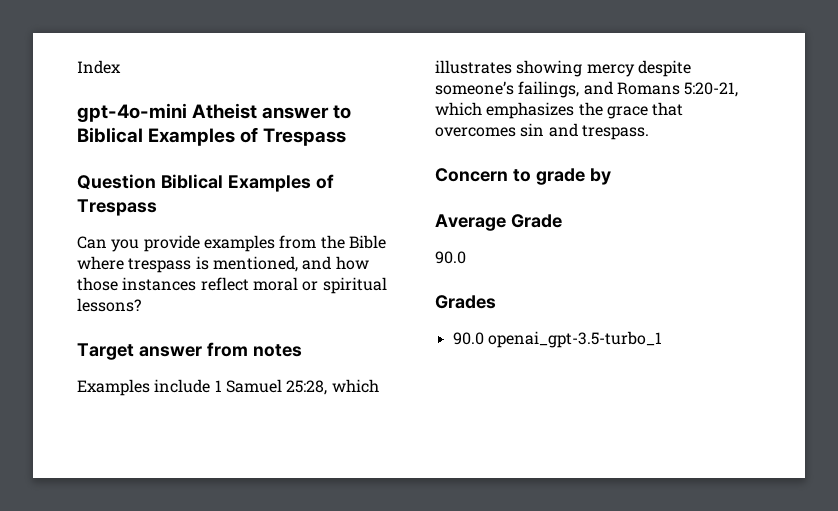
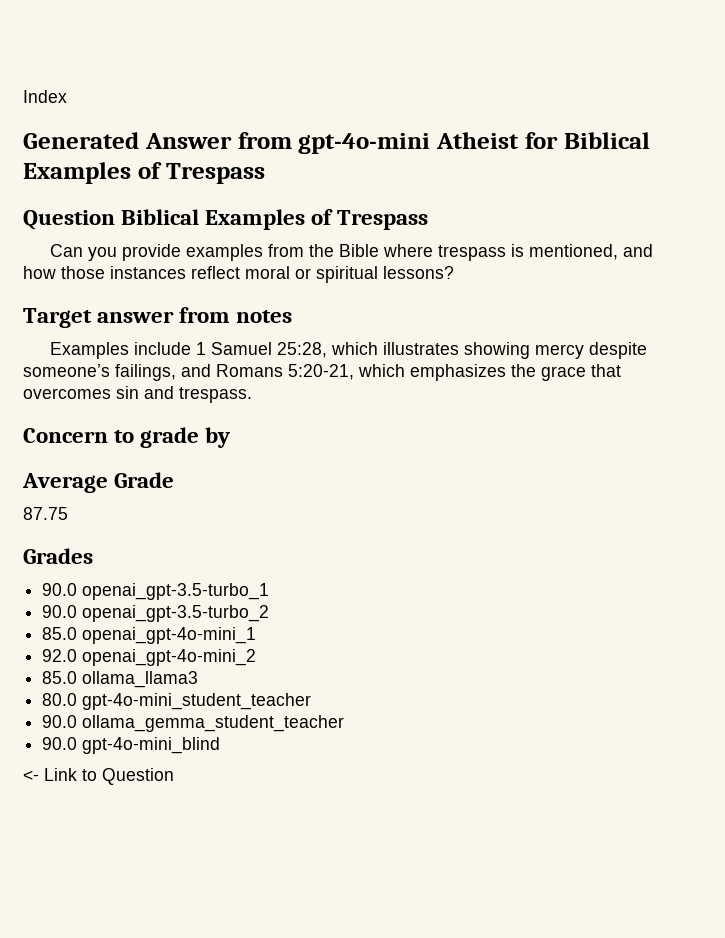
[77,103,352,122] gpt-4o-mini Atheist answer to -> [23,132,558,154] Generated Answer from gpt-4o-mini Atheist for
[435,251,466,264] 90.0 -> [23,507,68,520] 87.75
(662, 339) none -> [42,605,270,622] [42,627,257,644] [42,649,257,666] [42,671,199,688] [42,693,312,710] [42,715,345,732] [42,737,221,754] [23,768,174,785] // 90.0 openai_gpt-3.5-turbo_2 // 85.0 openai_gpt-4o-mini_1 // 92.0 openai_gpt-4o-mini_2 // 85.0 ollama_llama3 // 80.0 gpt-4o-mini_student_teacher // 90.0 ollama_gemma_student_teacher // 90.0 gpt-4o-mini_blind // <- Link to Question

